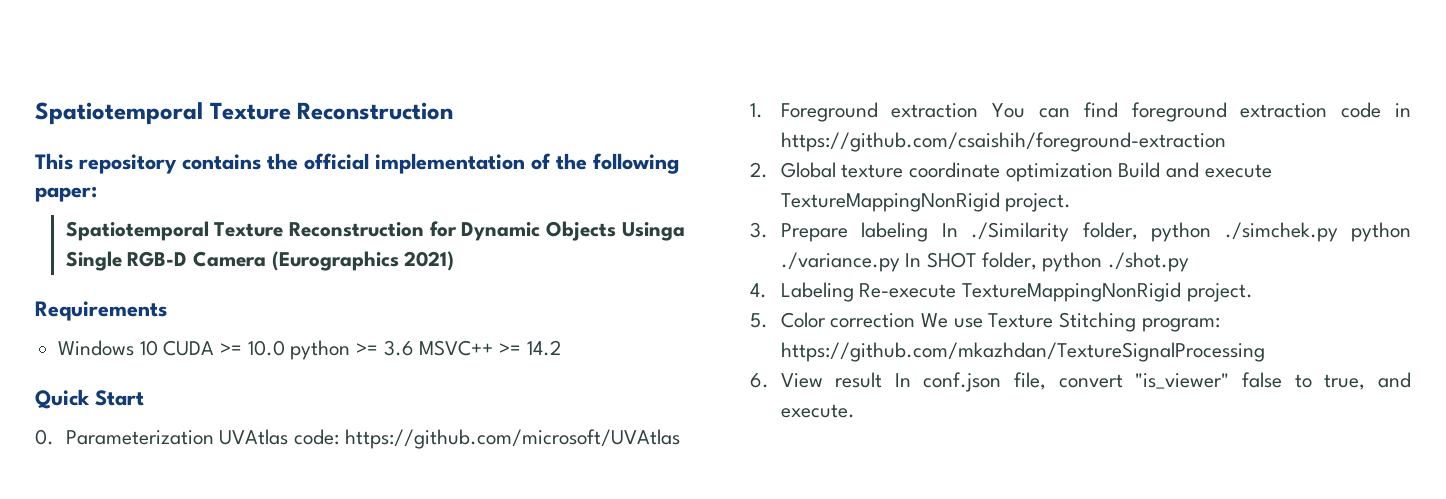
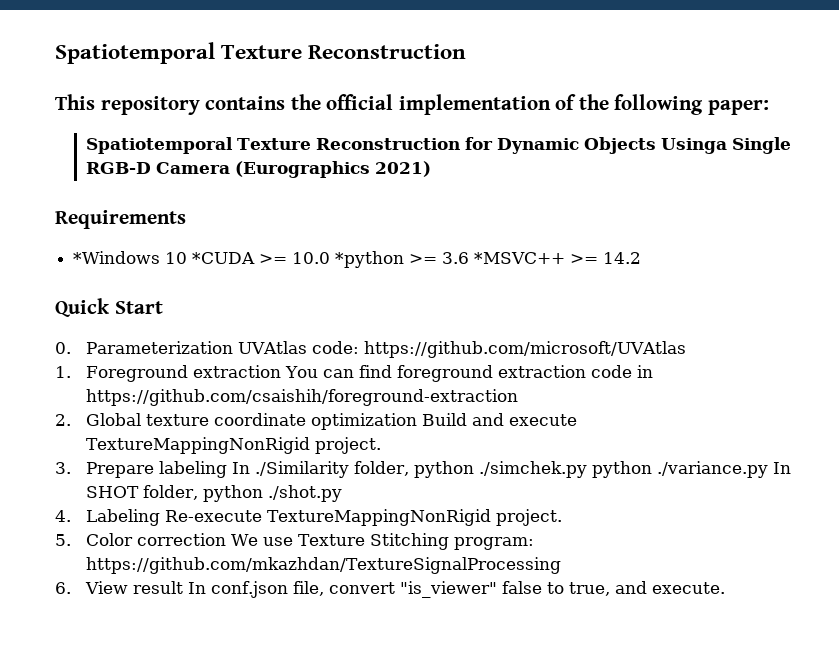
[58,340,215,356] Windows 10 CUDA -> [73,251,256,264] *Windows 10 *CUDA
[290,340,351,360] python -> [335,251,405,268] *python
[419,340,494,356] MSVC++ -> [474,252,566,264] *MSVC++

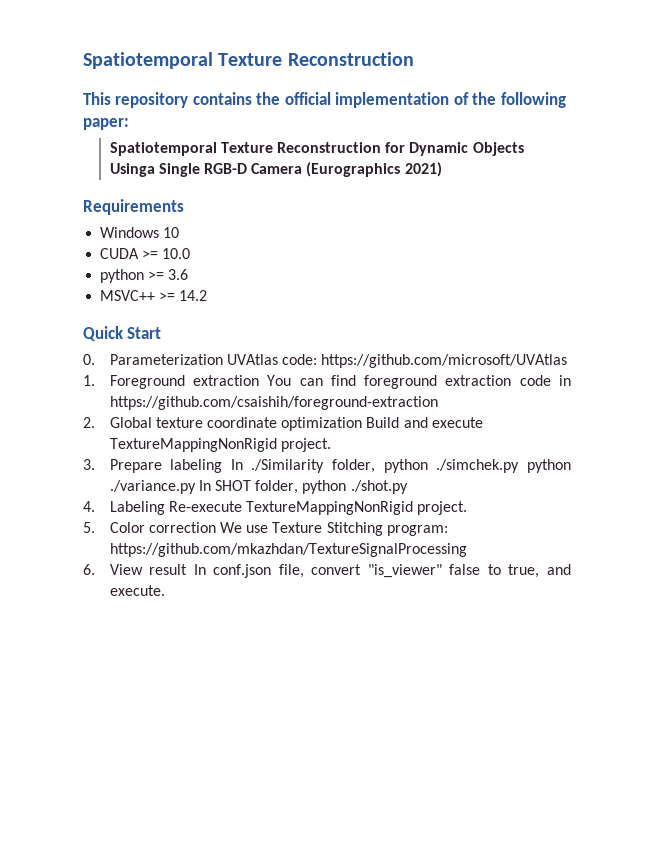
[73,251,161,264] *Windows -> [100,227,160,238] Windows
[192,252,256,264] *CUDA -> [100,248,140,259] // CUDA
[335,251,405,268] *python -> [100,269,145,283] // python
[474,252,566,264] *MSVC++ -> [100,290,156,301] // MSVC++

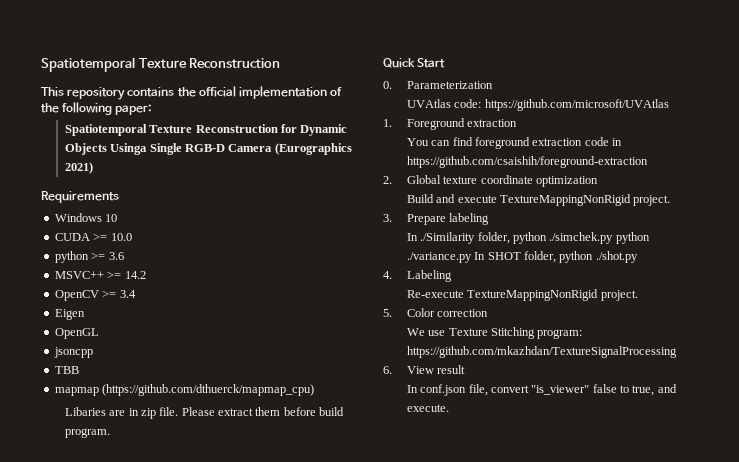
(208, 295) none -> [54,290,136,301] [54,309,85,320] [54,328,99,339] [53,347,93,358] [54,366,79,374] [54,384,315,396] [64,407,345,419] [64,428,110,438] // OpenCV >= 3.4 // Eigen // OpenGL // jsoncpp // TBB // mapmap (https://github.com/dthuerck/mapmap_cpu) // Libaries are in zip file. Please extract them before build program.
(223, 359) none -> (493, 85) //
(259, 380) none -> (518, 123) //
(363, 424) none -> (598, 181) //
(223, 466) none -> (490, 219) //
(165, 508) none -> (452, 276) //
(216, 527) none -> (489, 313) //
(188, 569) none -> (466, 369) //

